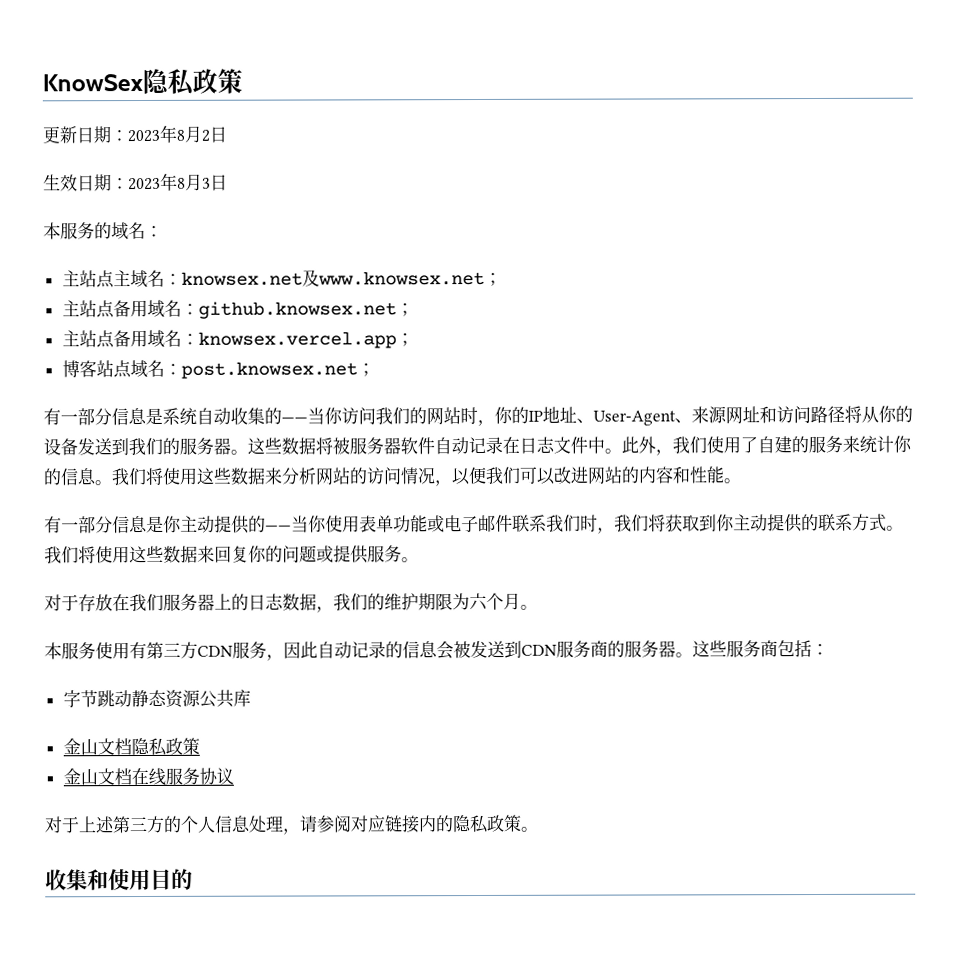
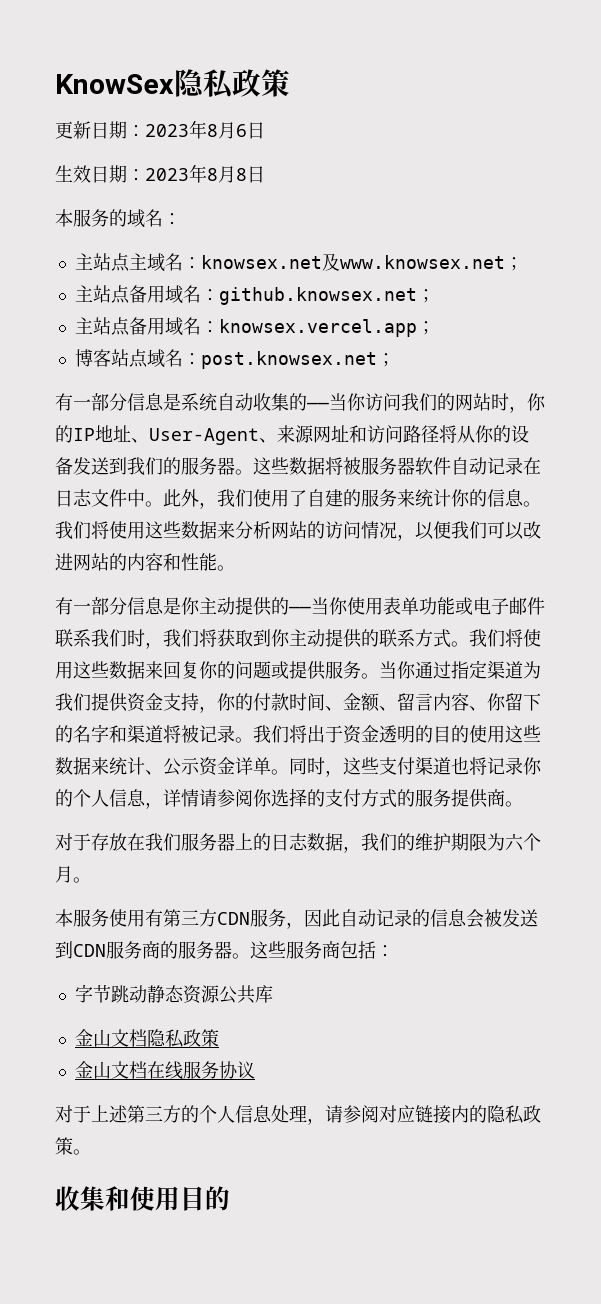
[201,129,210,142] 2 -> [236,124,247,137] 6
[202,177,211,189] 3 -> [236,168,247,181] 8
(419, 560) none -> [379,660,541,679] [55,693,541,713] [55,724,541,744] [55,757,542,777] [55,788,523,809] 当你通过指定渠道为我们提供资金支持，你的付款时间、金额、留言内容、你留下的名字和渠道将被记录。我们将出于资金透明的目的使用这些数据来统计、公示资金详单。同时，这些支付渠道也将记录你的个人信息，详情请参阅你选择的支付方式的服务提供商。

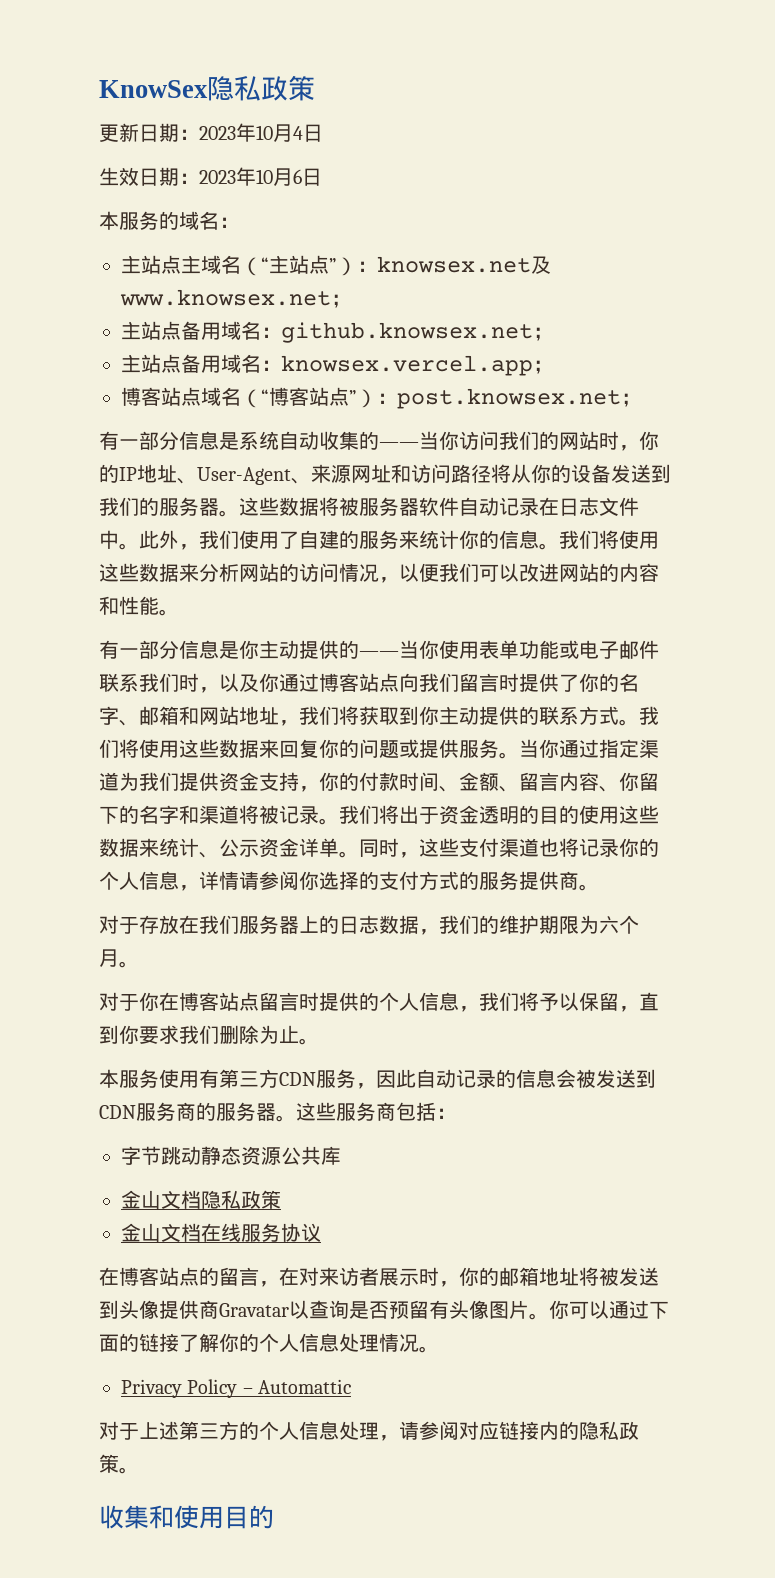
[207,122,247,139] 8月6 -> [256,124,303,142] 10月4
[207,166,247,183] 8月8 -> [256,168,302,186] 10月6
(183, 262) none -> [241,255,357,276] （“主站点”）
(183, 358) none -> [241,387,377,408] （“博客站点”）
(163, 645) none -> [219,673,639,692] [99,706,299,726] 以及你通过博客站点向我们留言时提供了你的名字、邮箱和网站地址，
(91, 880) none -> [99,992,659,1012] [99,1025,319,1045] // 对于你在博客站点留言时提供的个人信息，我们将予以保留，直到你要求我们删除为止。
(255, 1070) none -> [99,1267,659,1287] [99,1300,669,1320] [99,1333,439,1353] [121,1379,352,1398] // 在博客站点的留言，在对来访者展示时，你的邮箱地址将被发送到头像提供商Gravatar以查询是否预留有头像图片。你可以通过下面的链接了解你的个人信息处理情况。 // Privacy Policy – Automattic

